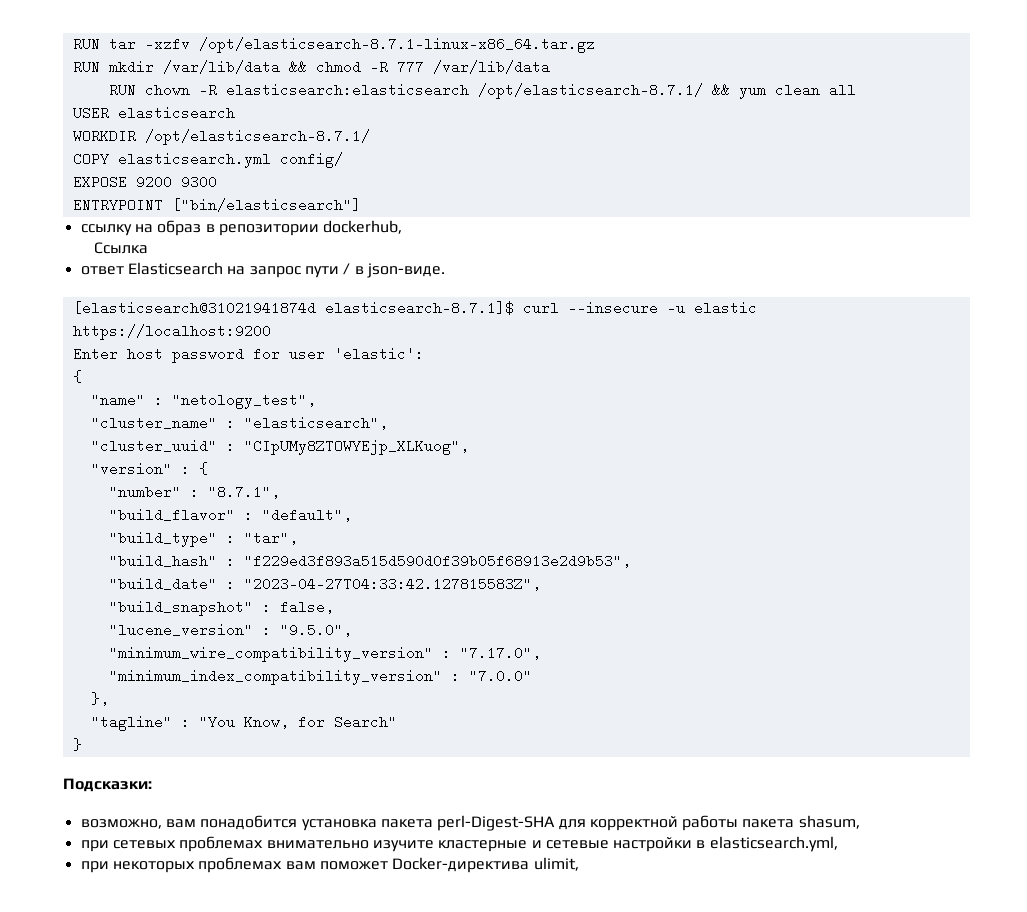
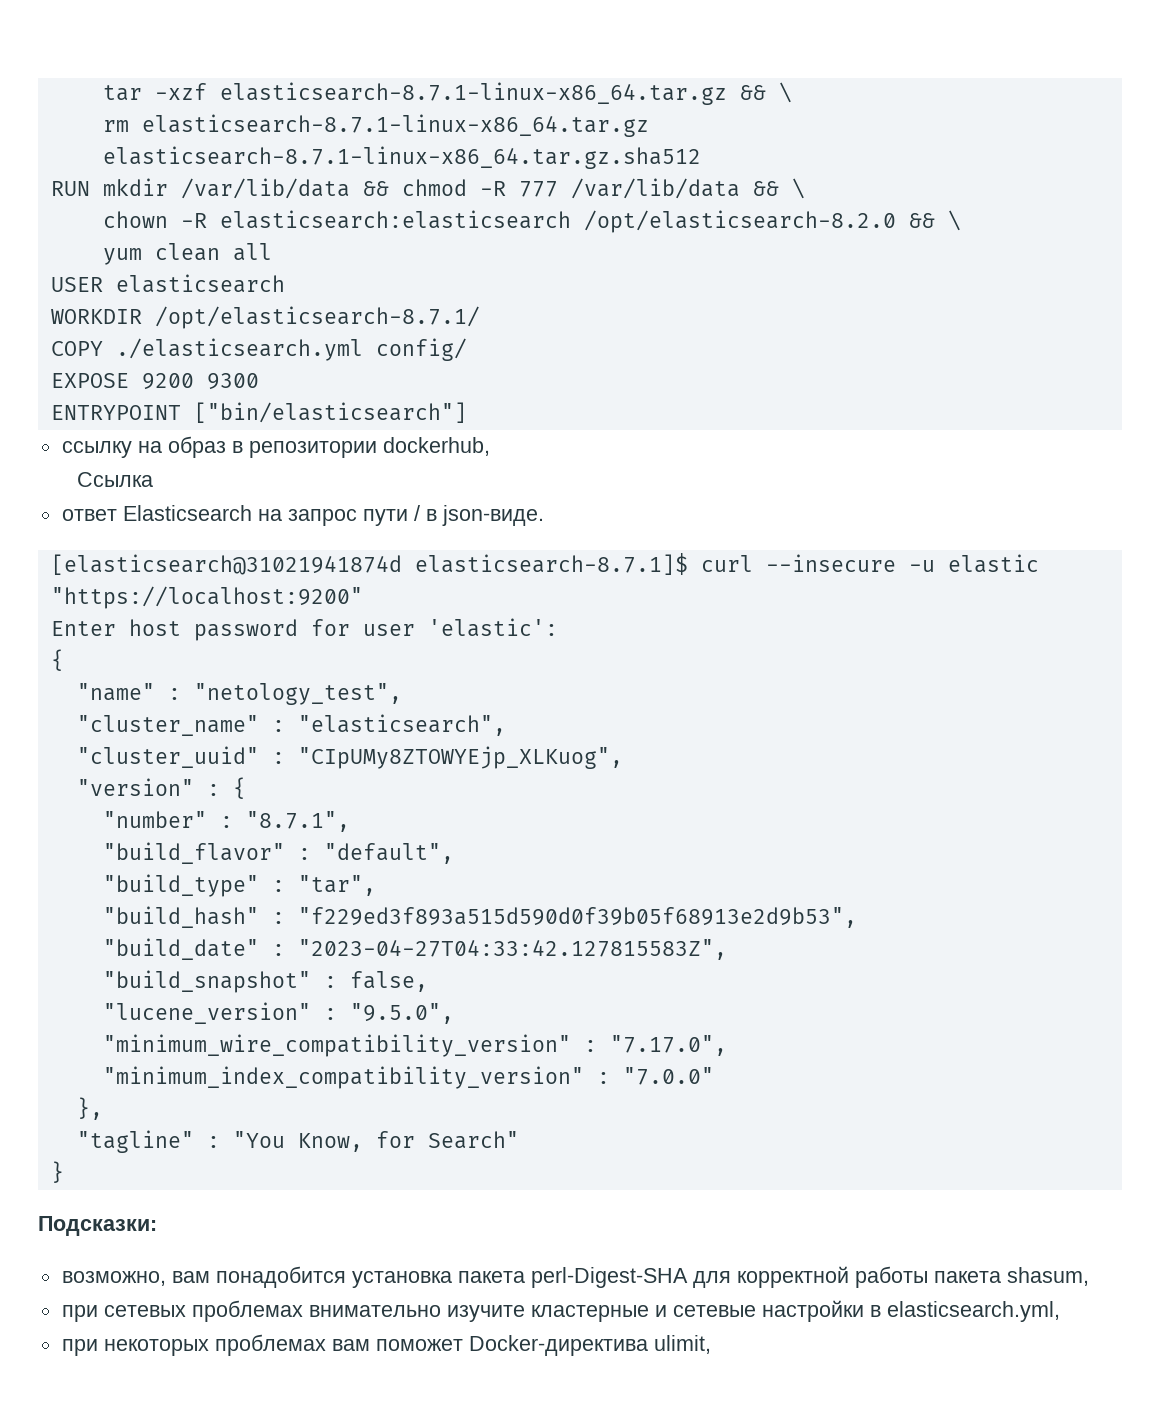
[72,37,595,53] RUN tar -xzfv /opt/elasticsearch-8.7.1-linux-x86_64.tar.gz -> [102,82,792,105] [102,114,649,137] [102,146,701,169] tar -xzf elasticsearch-8.7.1-linux-x86_64.tar.gz && \ // rm elasticsearch-8.7.1-linux-x86_64.tar.gz elasticsearch-8.7.1-linux-x86_64.tar.gz.sha512
[108,83,136,97] // RUN -> [752,178,805,199] && \ //
[477,83,730,99] /opt/elasticsearch-8.7.1/ && -> [583,210,961,233] /opt/elasticsearch-8.2.0 && \ //
[117,152,271,168] elasticsearch.yml -> [115,338,363,361] ./elasticsearch.yml
[72,324,271,340] https://localhost:9200 -> [50,586,363,609] "https://localhost:9200"

